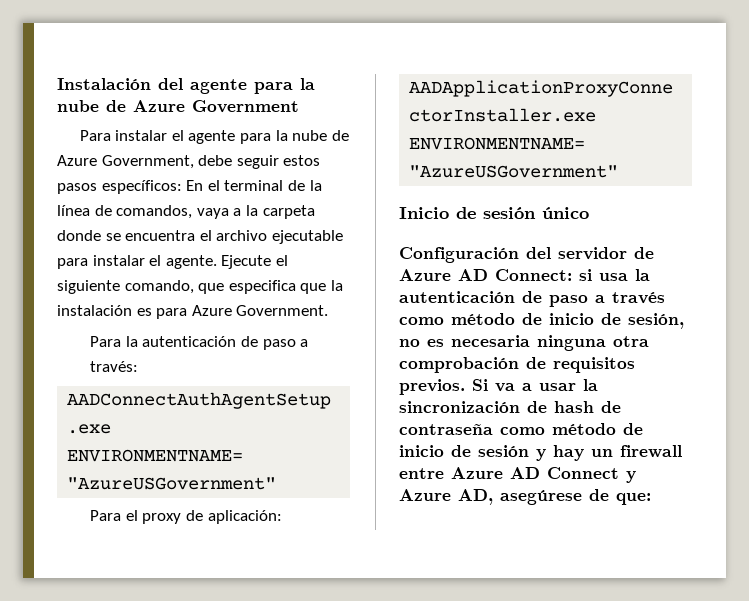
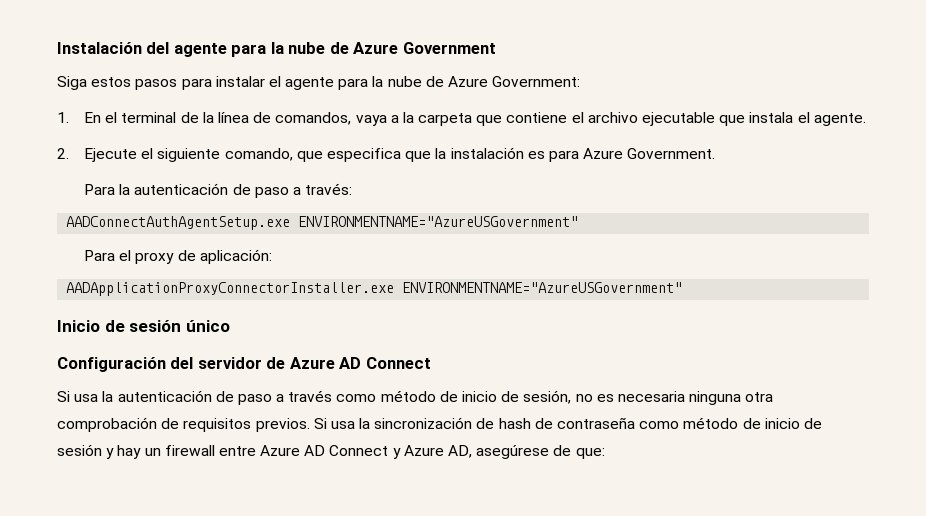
[79,130,111,141] Para -> [57,76,212,90] Siga estos pasos para
[101,155,321,169] [57,180,182,194] Government, debe seguir estos pasos específicos: -> [492,76,581,87] [57,112,69,123] Government: // 1.
[57,230,196,241] donde se encuentra -> [476,112,568,126] que contiene
[57,255,145,269] para instalar -> [719,112,794,126] que instala
(217, 262) none -> [57,148,69,159] // 2.
[495,269,592,281] Connect: si -> [365,357,431,369] [57,391,70,402] Connect // Si
[495,383,576,392] va a usar -> [330,421,355,429] usa

